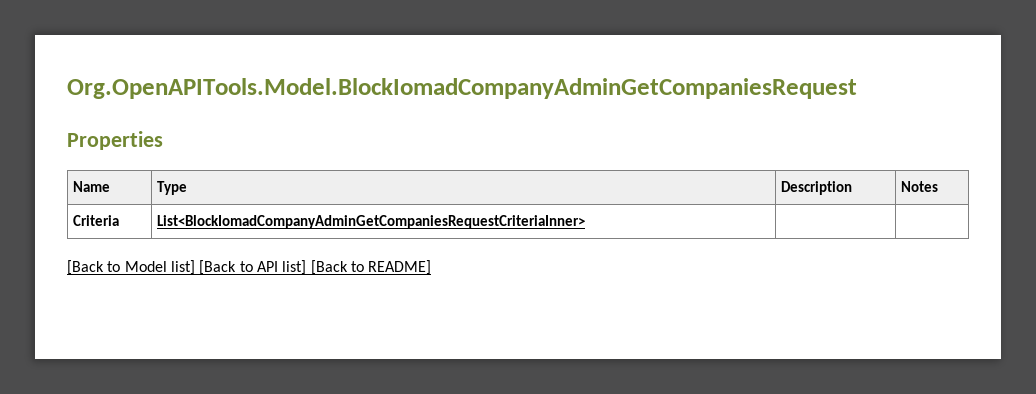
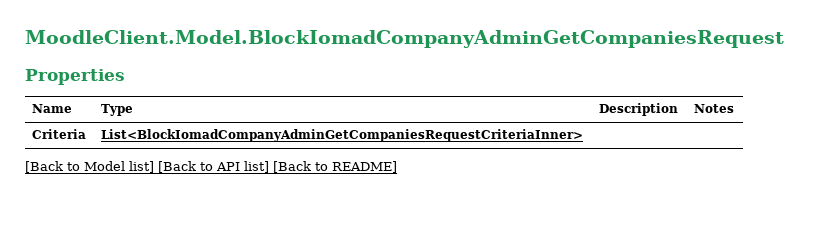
[67,78,857,99] Org.OpenAPITools.Model.BlockIomadCompanyAdminGetCompaniesRequest -> [25,30,784,48] MoodleClient.Model.BlockIomadCompanyAdminGetCompaniesRequest

